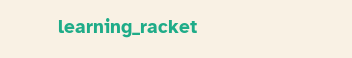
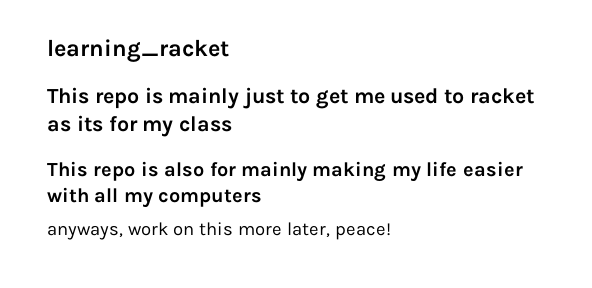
(197, 28) none -> [47,87,535,109] [47,115,233,137] [47,161,523,182] [47,187,263,208] [47,222,391,240] // This repo is mainly just to get me used to racket as its for my class // This repo is also for mainly making my life easier with all my computers // anyways, work on this more later, peace!

